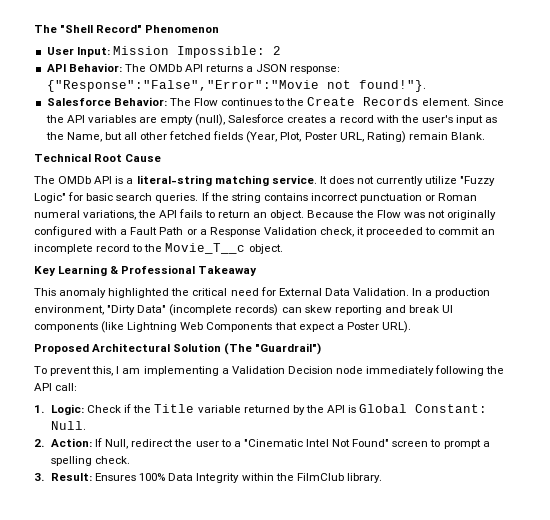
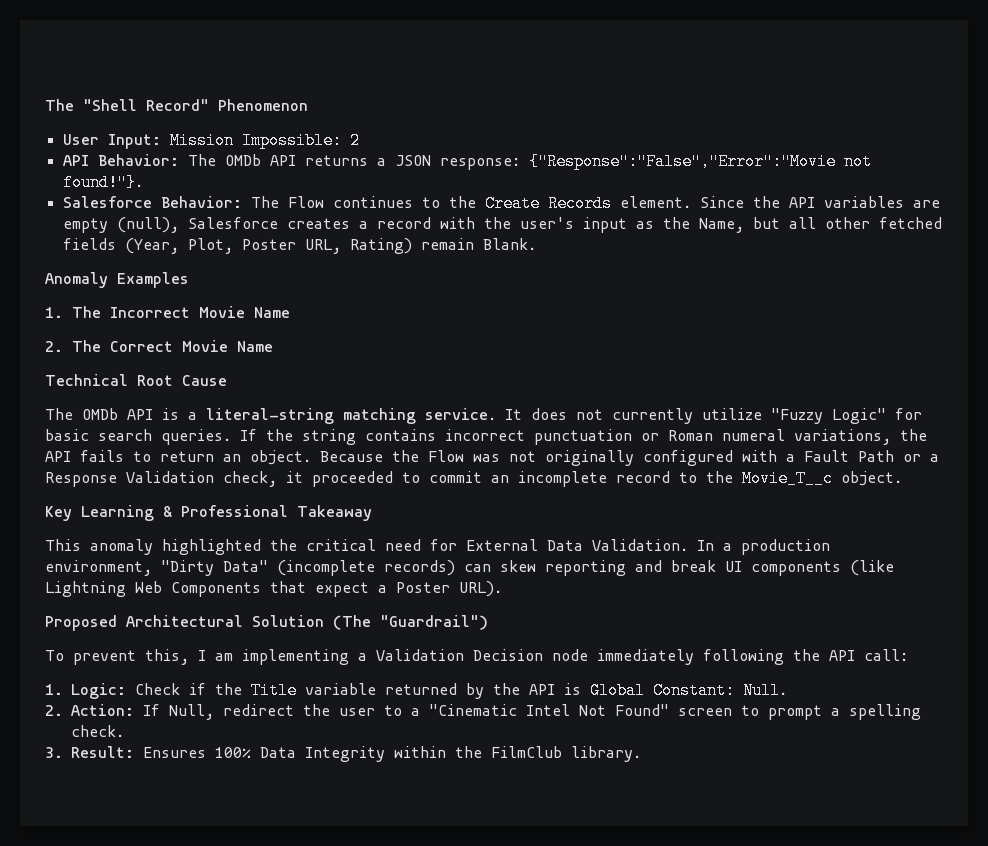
(486, 136) none -> [45,272,189,288] [45,306,290,318] [45,340,273,352] // Anomaly Examples // 1. The Incorrect Movie Name // 2. The Correct Movie Name

